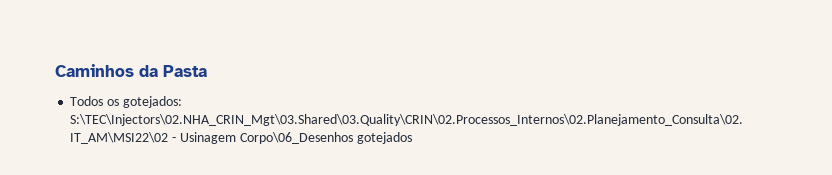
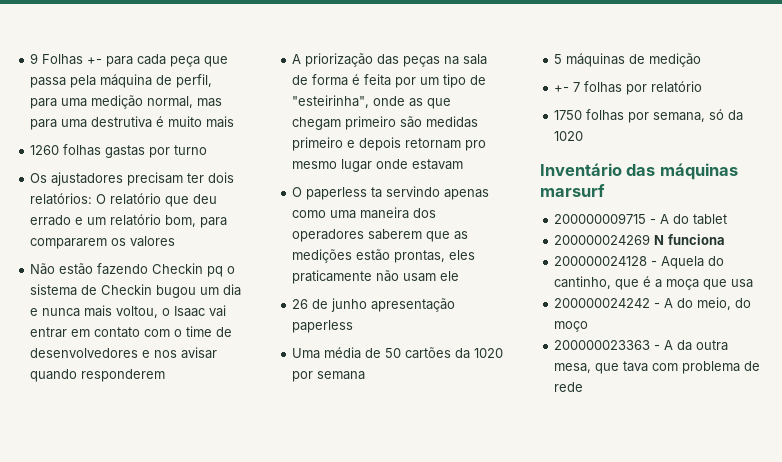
[55,64,207,77] [70,96,182,108] [70,114,744,126] [70,132,412,144] Caminhos da Pasta // Todos os gotejados: S:\TEC\Injectors\02.NHA_CRIN_Mgt\03.Shared\03.Quality\CRIN\02.Processos_Internos\02.Planejamento_Consulta\02. IT_AM\MSI22\02 - Usinagem Corpo\06_Desenhos gotejados -> [30,53,229,67] [30,74,213,88] [30,95,223,109] [30,116,235,130] [30,144,208,158] [30,172,235,186] [30,193,218,207] [30,214,228,228] [30,236,176,249] [30,263,236,277] [30,284,242,298] [30,305,227,318] [30,326,233,338] [30,347,218,359] [30,369,166,382] [292,53,488,67] [292,74,487,88] [292,95,452,109] [292,116,479,130] [292,137,487,151] [292,159,464,172] [292,186,490,200] [292,207,437,219] [292,229,469,242] [292,249,476,263] [292,270,460,284] [292,298,456,312] [292,320,354,333] [292,347,504,359] [292,371,366,382] [554,53,702,67] [554,81,703,95] [554,109,744,123] [554,131,584,141] [540,163,738,180] [540,184,605,197] [554,213,728,225] [554,234,726,245] [554,256,725,269] [554,276,754,290] [554,297,752,310] [554,321,589,332] [554,340,729,351] [554,361,761,374] [554,382,584,392] 9 Folhas +- para cada peça que passa pela máquina de perfil, para uma medição normal, mas para uma destrutiva é muito mais // 1260 folhas gastas por turno // Os ajustadores precisam ter dois relatórios: O relatório que deu errado e um relatório bom, para compararem os valores // Não estão fazendo Checkin pq o sistema de Checkin bugou um dia e nunca mais voltou, o Isaac vai entrar em contato com o time de desenvolvedores e nos avisar quando responderem // A priorização das peças na sala de forma é feita por um tipo de "esteirinha", onde as que chegam primeiro são medidas primeiro e depois retornam pro mesmo lugar onde estavam // O paperless ta servindo apenas como uma maneira dos operadores saberem que as medições estão prontas, eles praticamente não usam ele // 26 de junho apresentação paperless // Uma média de 50 cartões da 1020 por semana // 5 máquinas de medição // +- 7 folhas por relatório // 1750 folhas por semana, só da 1020 // Inventário das máquinas marsurf // 200000009715 - A do tablet // 200000024269 N funciona // 200000024128 - Aquela do cantinho, que é a moça que usa // 200000024242 - A do meio, do moço // 200000023363 - A da outra mesa, que tava com problema de rede

